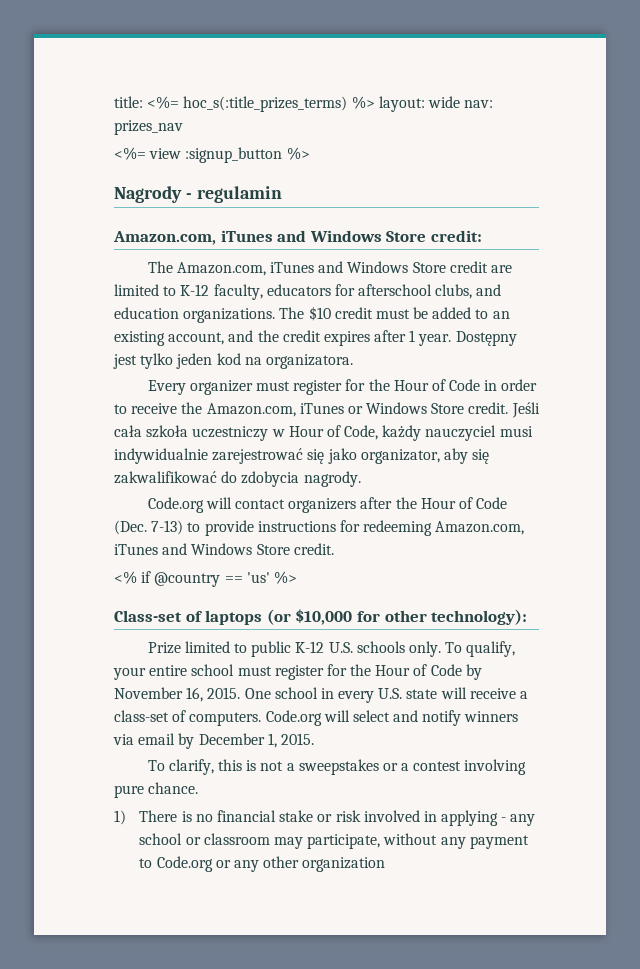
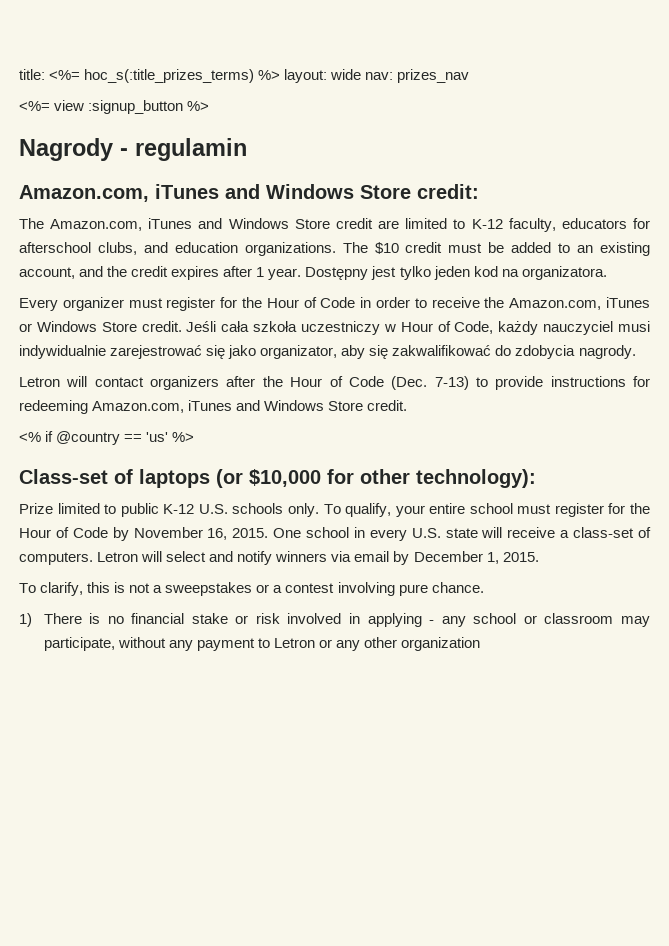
[147,497,204,513] Code.org -> [19,377,60,387] Letron
[265,710,322,726] Code.org -> [97,552,139,562] Letron
[156,856,213,872] Code.org -> [273,638,315,648] Letron

